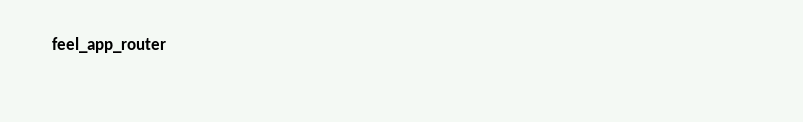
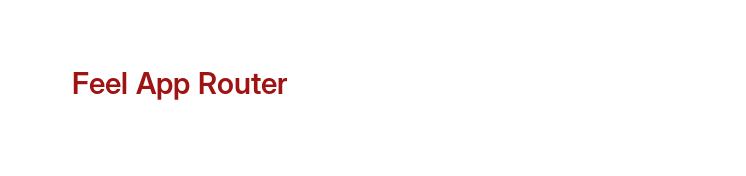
[52,37,166,53] feel_app_router -> [72,72,288,100] Feel App Router

